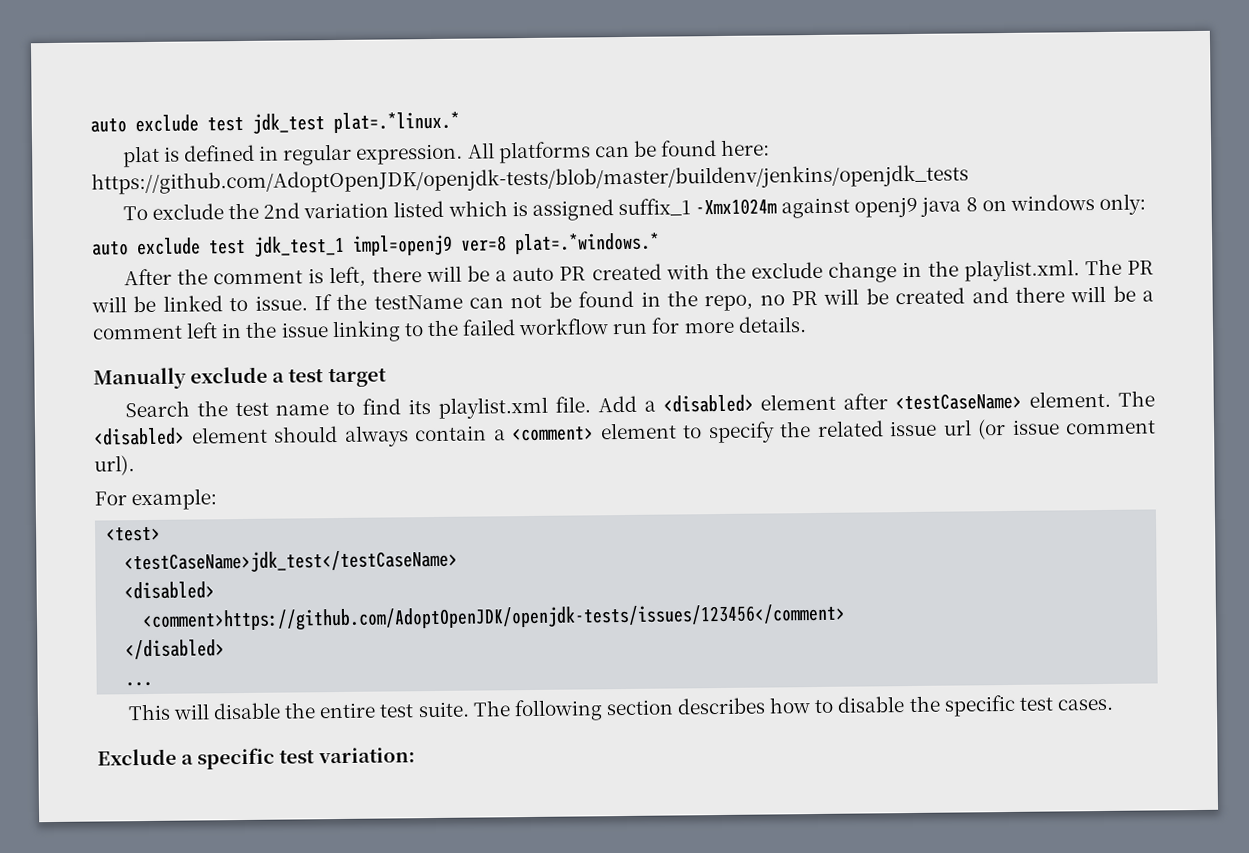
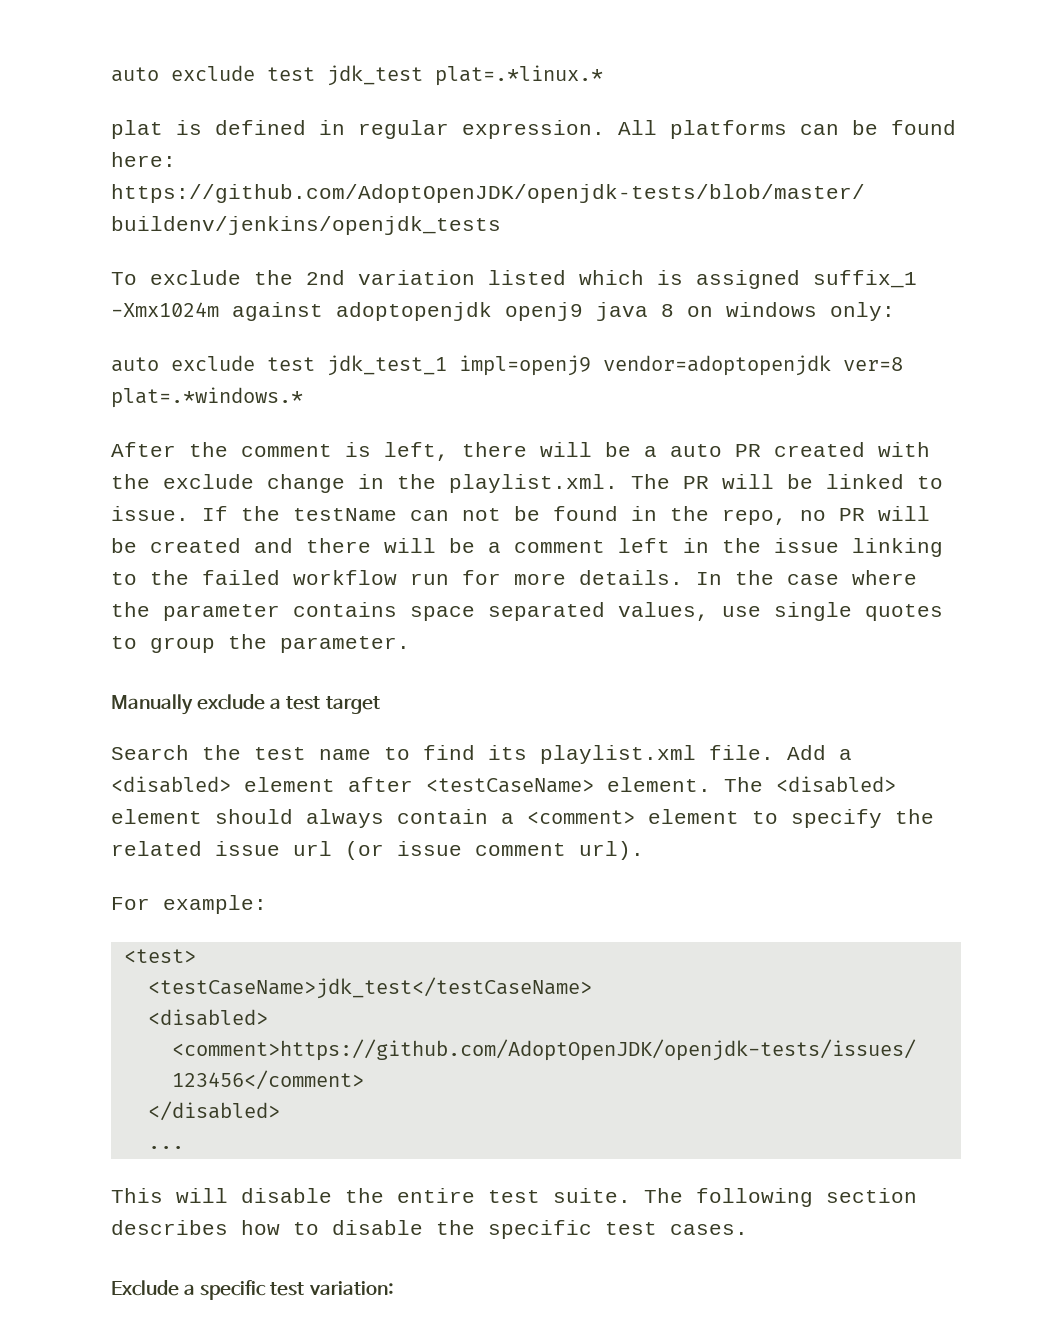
(851, 208) none -> [336,302,492,321] adoptopenjdk
(453, 245) none -> [603,355,831,376] vendor=adoptopenjdk
(807, 324) none -> [696,570,917,585] [111,602,943,621] [111,634,410,653] In the case where the parameter contains space separated values, use single quotes to group the parameter.

